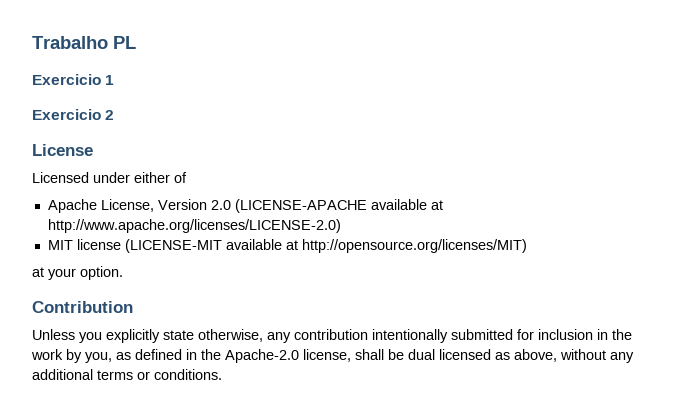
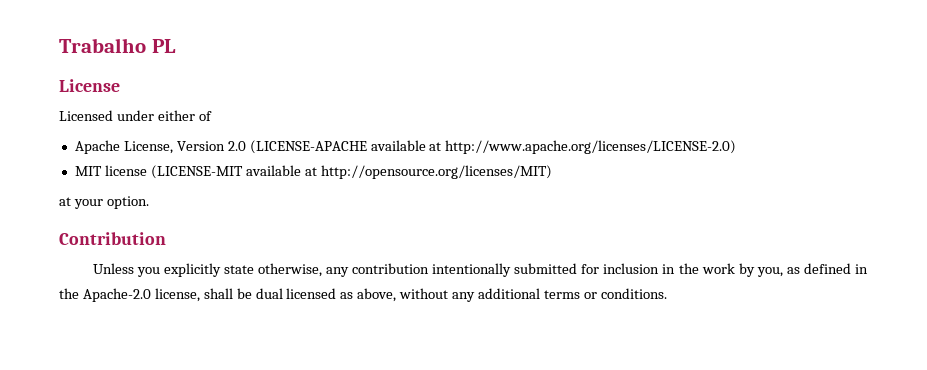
[32,74,115,85] [32,109,115,120] // Exercicio 1 // Exercicio 2 -> (176, 46) none

